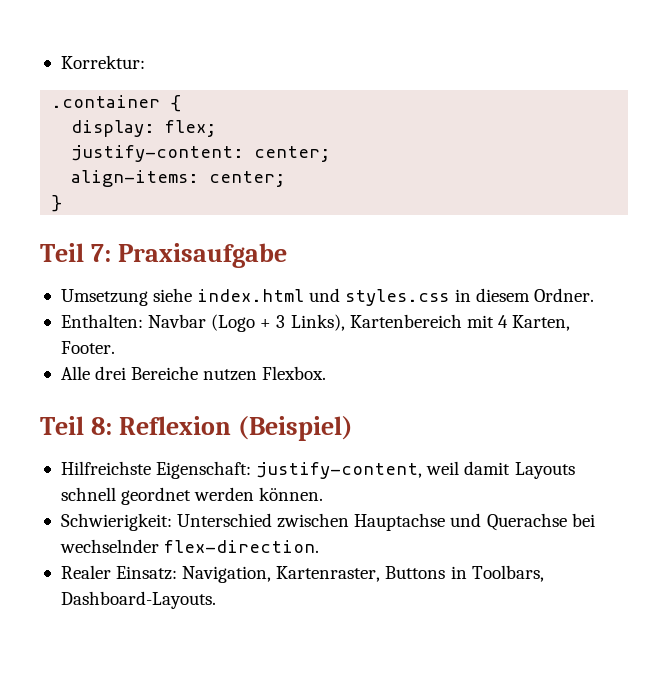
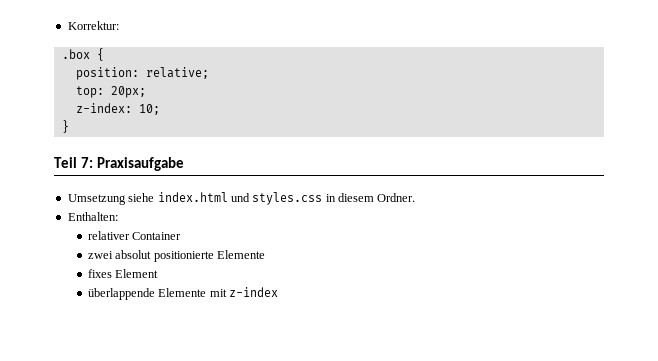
[51,95,161,108] .container -> [61,49,90,59] .box
[71,120,217,137] [71,145,331,162] [71,170,286,187] display: flex; // justify-content: center; // align-items: center; -> [75,67,209,80] [75,86,146,98] [75,103,160,115] position: relative; // top: 20px; // z-index: 10;
[148,314,571,332] [60,341,115,354] [60,366,327,381] [40,416,353,441] [60,461,575,479] [60,487,324,505] [60,513,595,531] [59,539,320,553] [60,565,544,583] [60,591,216,609] Navbar (Logo + 3 Links), Kartenbereich mit 4 Karten, Footer. // Alle drei Bereiche nutzen Flexbox. // Teil 8: Reflexion (Beispiel) // Hilfreichste Eigenschaft: justify-content, weil damit Layouts schnell geordnet werden können. // Schwierigkeit: Unterschied zwischen Hauptachse und Querachse bei wechselnder flex-direction. // Realer Einsatz: Navigation, Kartenraster, Buttons in Toolbars, Dashboard-Layouts. -> [87,231,182,240] [87,250,266,262] [87,269,159,278] [87,287,279,300] // relativer Container // zwei absolut positionierte Elemente // fixes Element // überlappende Elemente mit z-index

